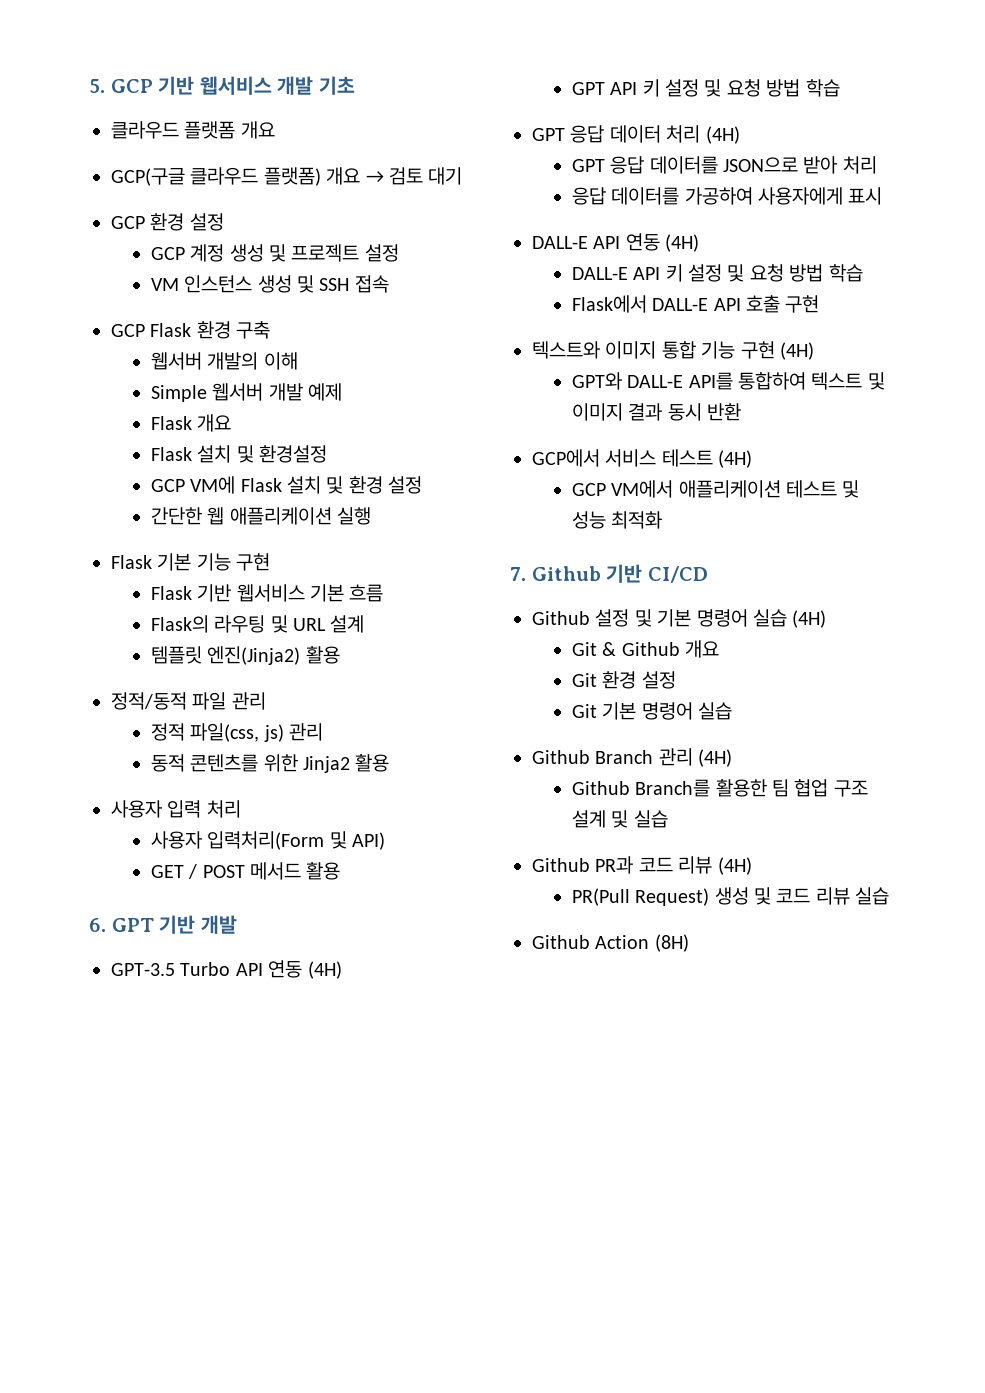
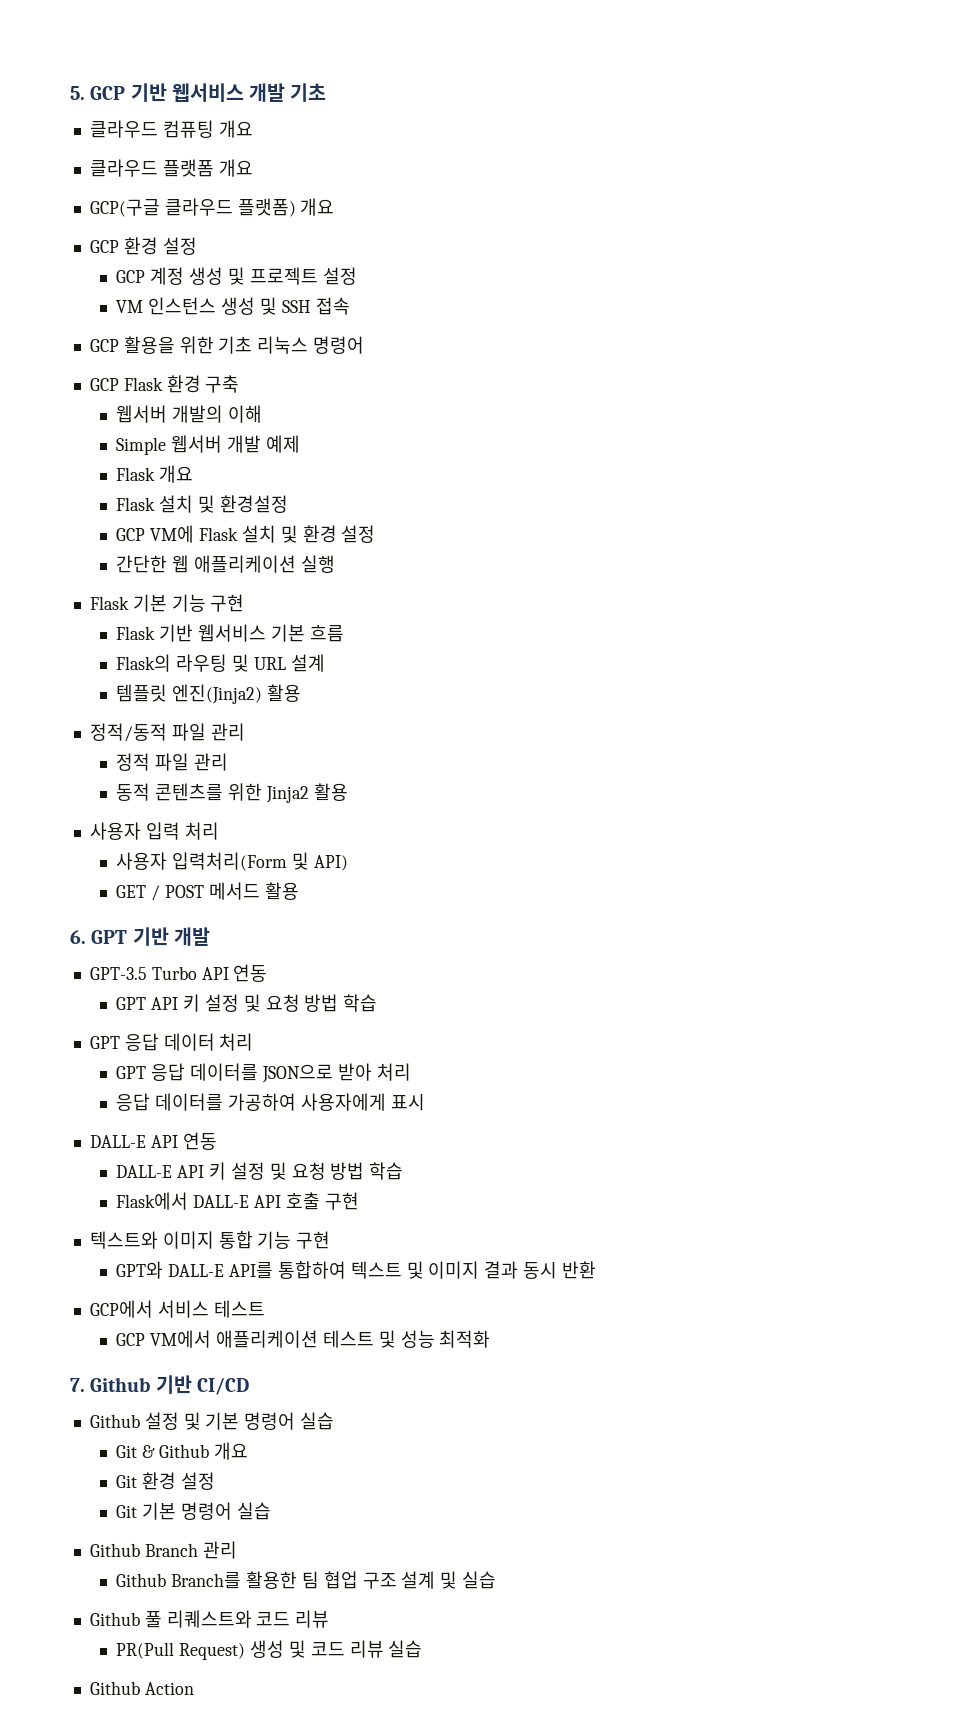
(355, 85) none -> [89,120,253,138] // 클라우드 컴퓨팅 개요
[365,167,463,185] → 검토 대기 -> (335, 207) none
(389, 284) none -> [89,336,365,354] // GCP 활용을 위한 기초 리눅스 명령어
[190,723,284,742] 파일(css, js) -> [155,753,190,771] 파일
[307,961,342,979] (4H) -> (268, 973) none
[705,126,740,144] (4H) -> (254, 1042) none
[665,234,700,252] (4H) -> (217, 1141) none
[780,342,814,360] (4H) -> (331, 1240) none
[718,450,753,468] (4H) -> (265, 1309) none
[792,610,827,628] (4H) -> (335, 1421) none
[698,749,733,767] (4H) -> (237, 1550) none
[595,856,752,875] PR과 코드 리뷰 (4H) -> [144,1610,330,1628] 풀 리퀘스트와 코드 리뷰
[654,934,689,952] (8H) -> (194, 1688) none

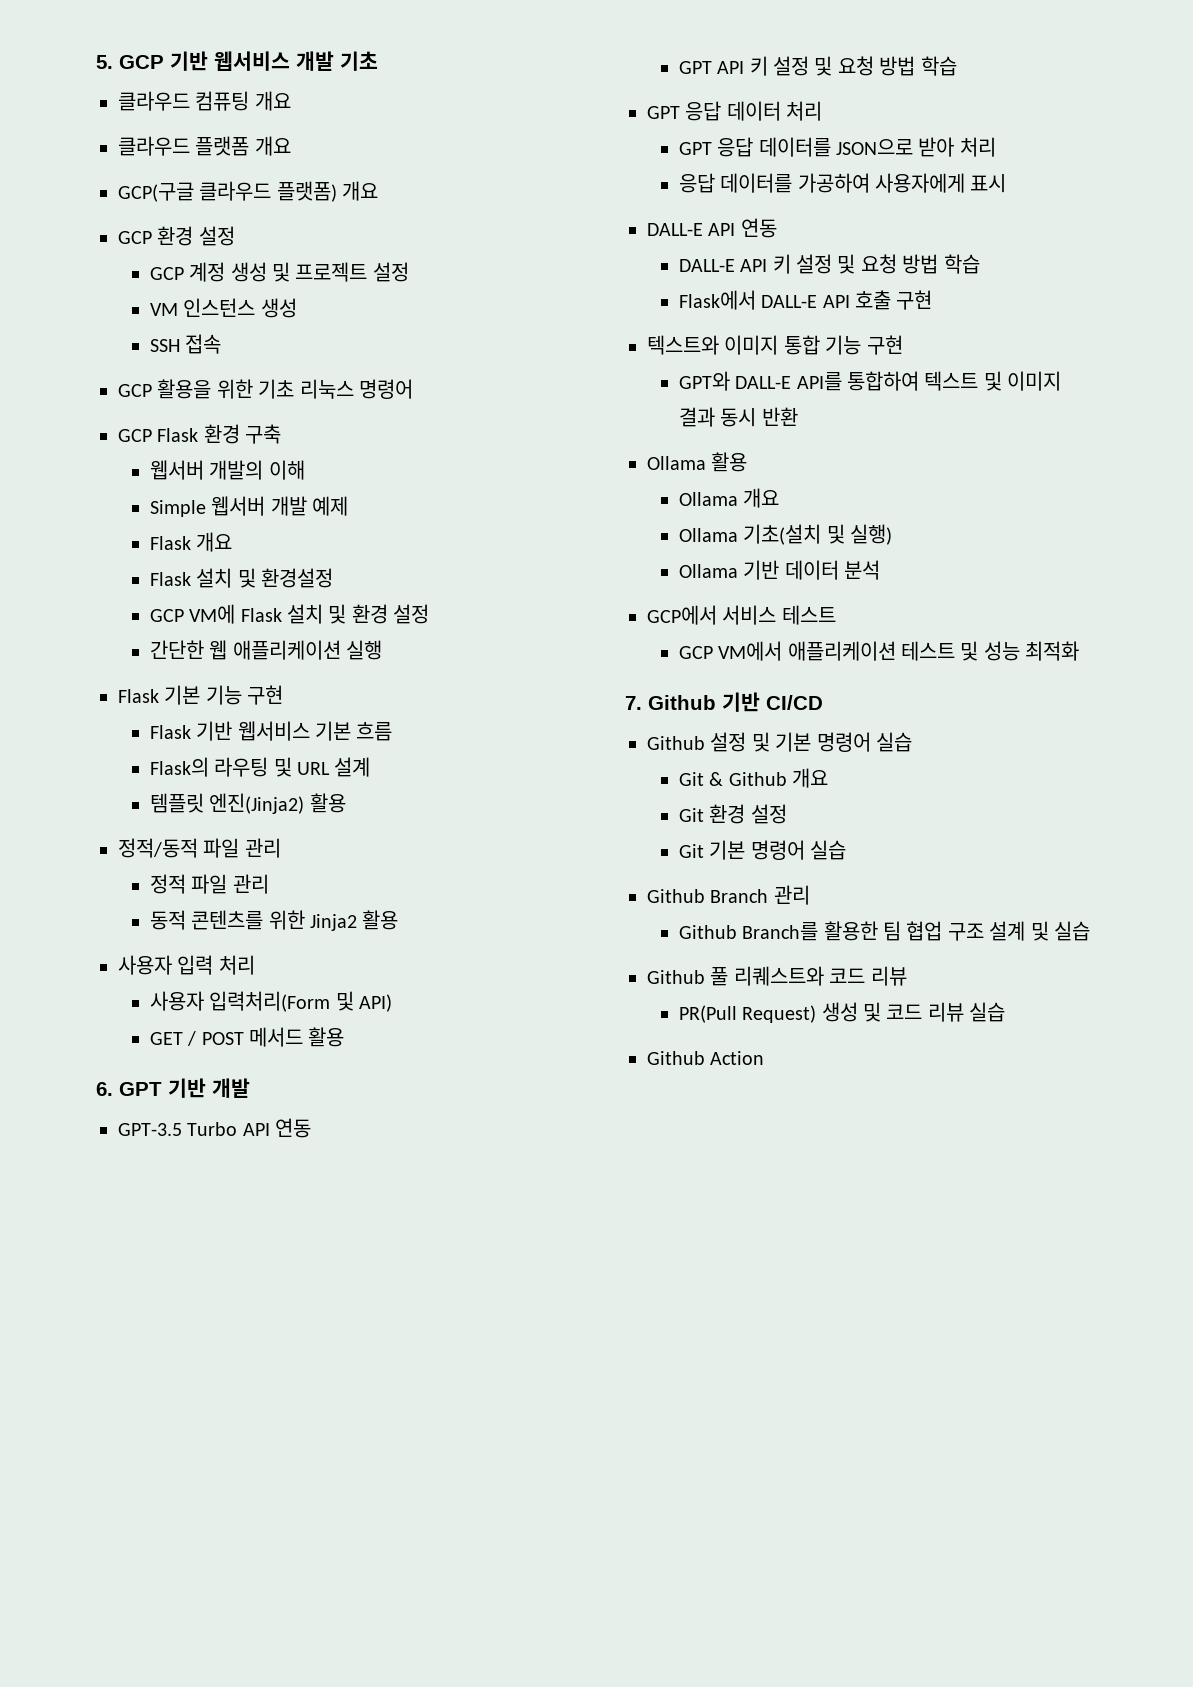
[259,297,277,315] 및 -> (297, 308) //
(596, 1270) none -> [647,452,748,472] [678,488,780,508] [678,524,893,545] [678,560,881,580] // Ollama 활용 // Ollama 개요 // Ollama 기초(설치 및 실행) // Ollama 기반 데이터 분석

